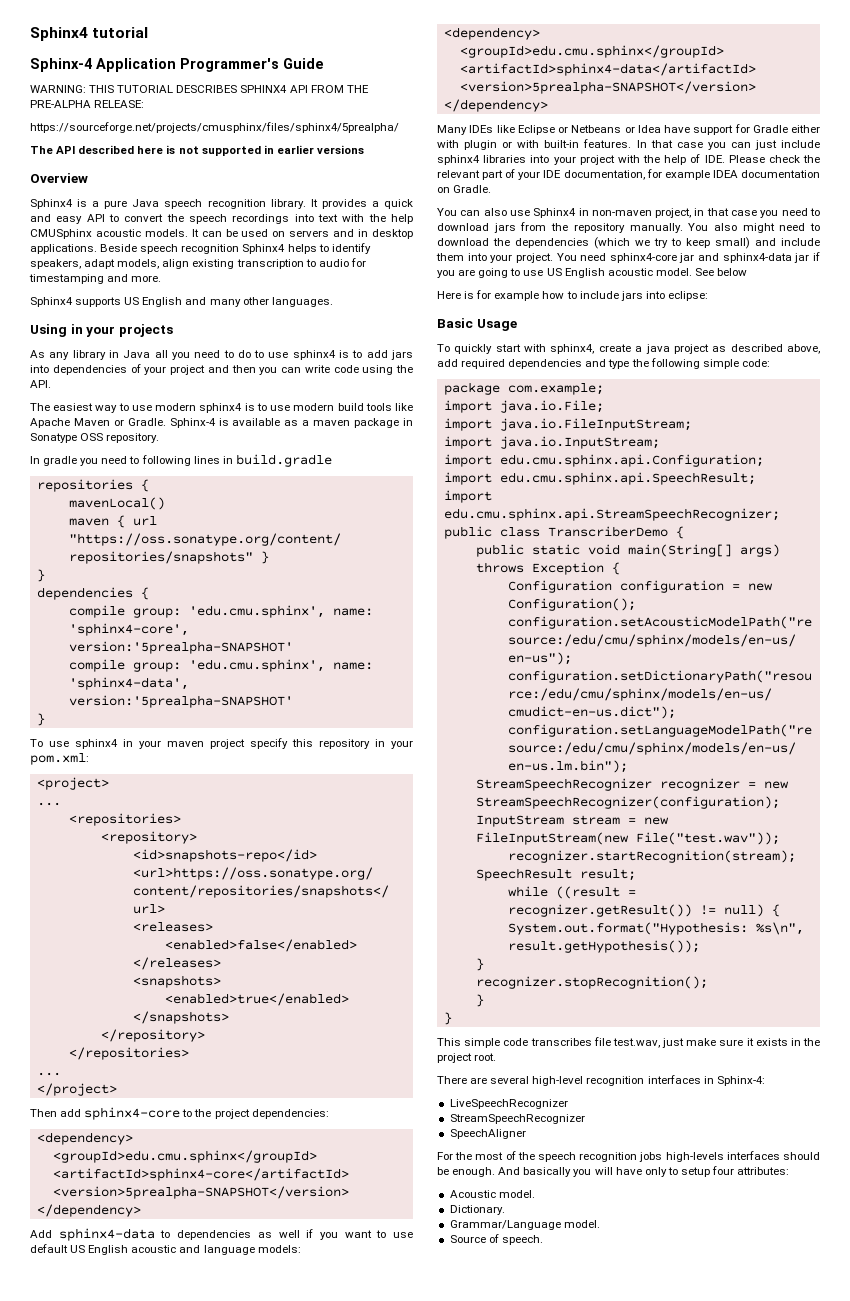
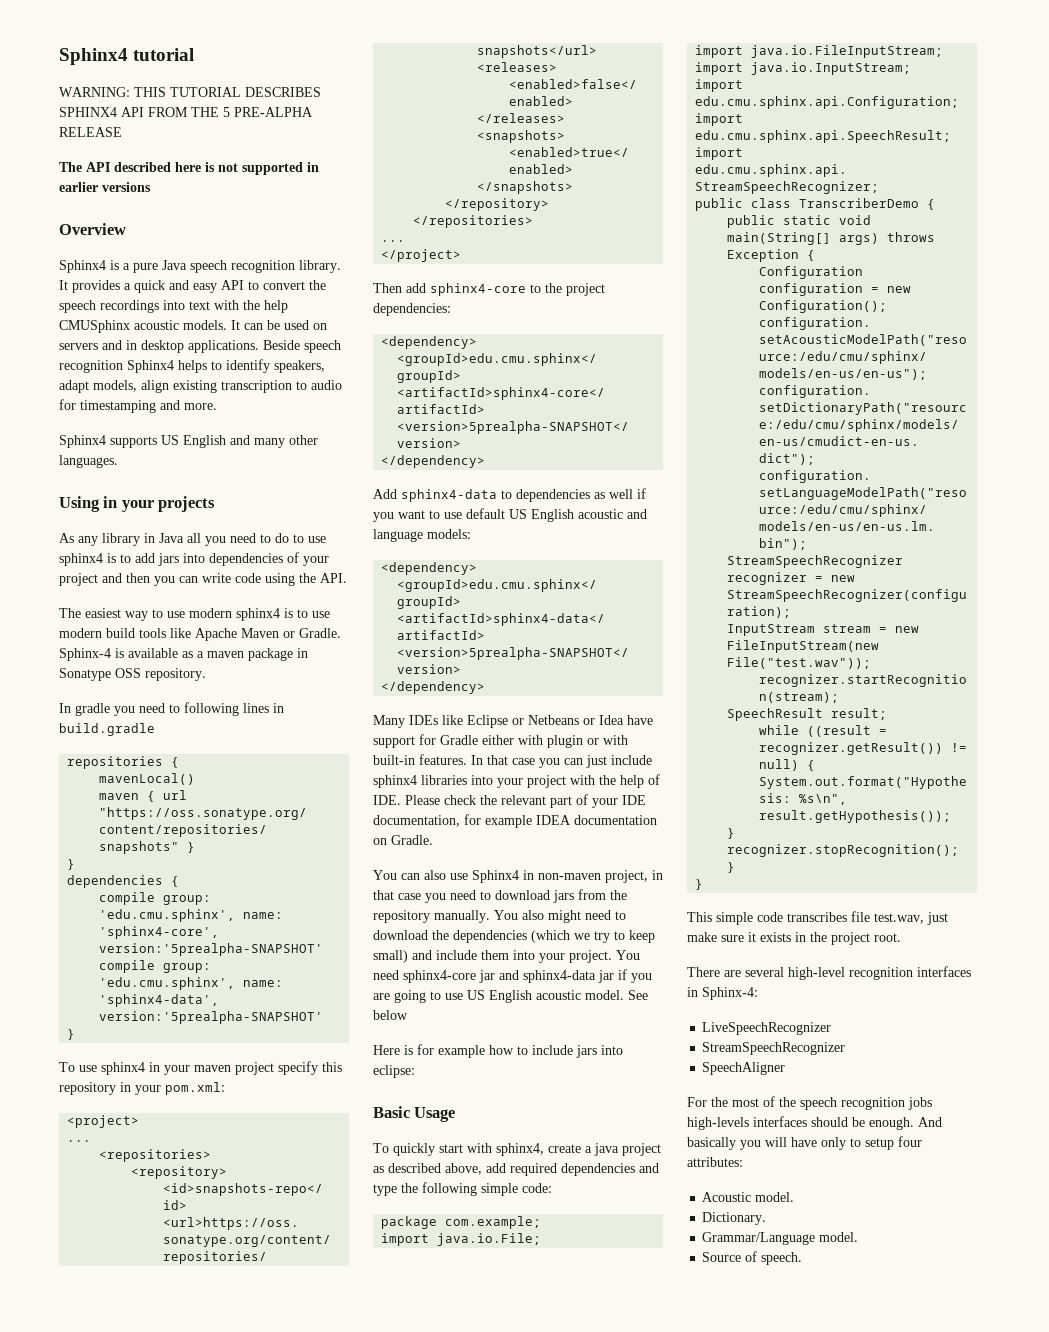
[30,58,324,72] // Sphinx-4 Application Programmer's Guide -> (195, 54) none
[30,100,145,108] [30,122,399,133] PRE-ALPHA RELEASE: // https://sourceforge.net/projects/cmusphinx/files/sphinx4/5prealpha/ -> [223,107,313,117] [59,127,122,137] 5 PRE-ALPHA RELEASE

